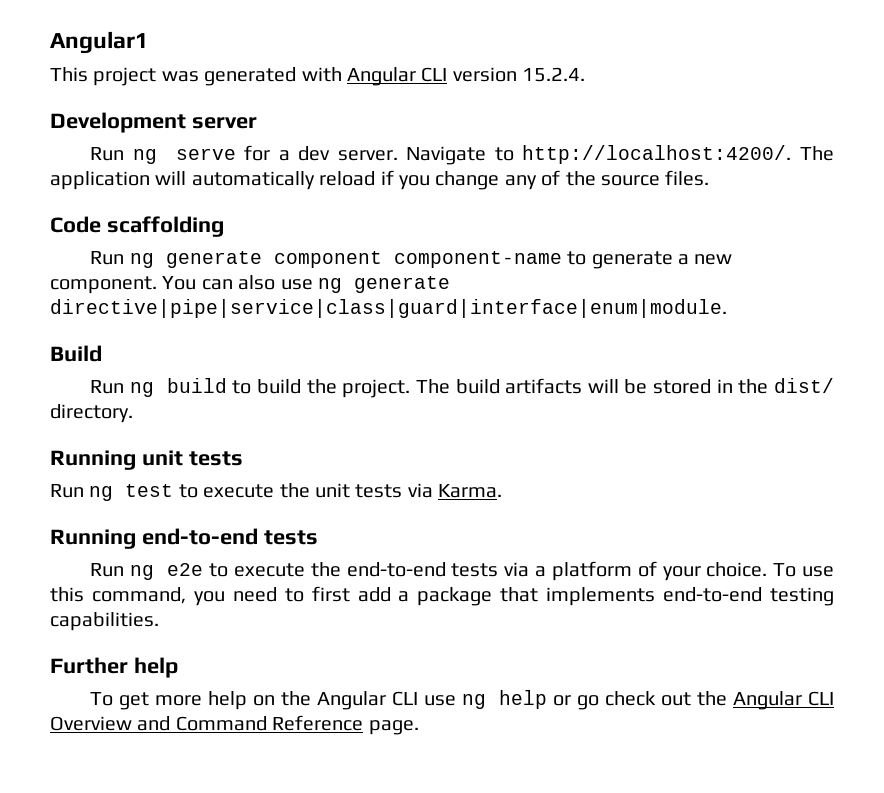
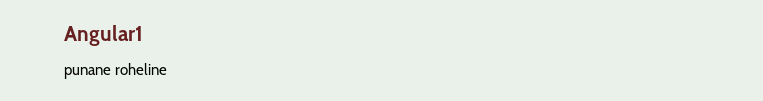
[50,67,586,86] [50,112,257,133] [90,145,834,165] [50,170,710,190] [50,216,224,237] [90,251,733,269] [50,275,450,294] [50,299,727,318] [50,345,102,362] [90,378,835,398] [50,404,133,423] [50,450,243,470] [50,483,503,501] [50,528,318,549] [90,561,834,581] [50,586,834,606] [50,612,159,631] [50,657,178,678] [90,690,834,710] [50,715,419,735] This project was generated with Angular CLI version 15.2.4. // Development server // Run ng serve for a dev server. Navigate to http://localhost:4200/. The application will automatically reload if you change any of the source files. // Code scaffolding // Run ng generate component component-name to generate a new component. You can also use ng generate directive|pipe|service|class|guard|interface|enum|module. // Build // Run ng build to build the project. The build artifacts will be stored in the dist/ directory. // Running unit tests // Run ng test to execute the unit tests via Karma. // Running end-to-end tests // Run ng e2e to execute the end-to-end tests via a platform of your choice. To use this command, you need to first add a package that implements end-to-end testing capabilities. // Further help // To get more help on the Angular CLI use ng help or go check out the Angular CLI Overview and Command Reference page. -> [64,63,168,79] punane roheline

